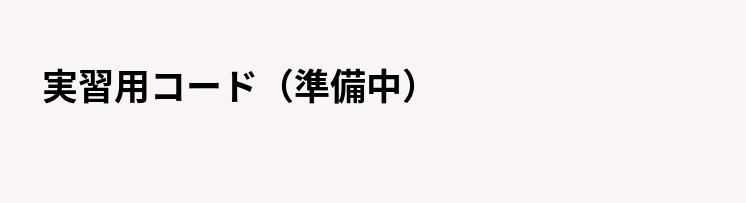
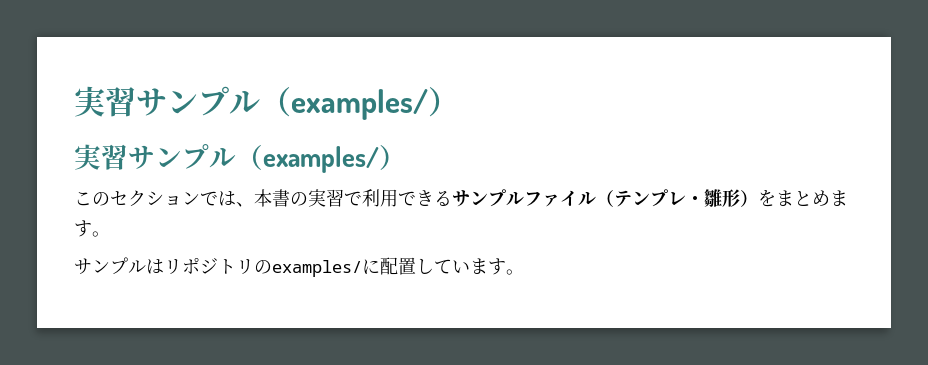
[42,68,438,104] 実習用コード（準備中） -> [74,86,459,120] [74,144,406,173] [74,189,848,207] [74,220,110,237] [74,257,524,277] 実習サンプル（examples/） // 実習サンプル（examples/） // このセクションでは、本書の実習で利用できるサンプルファイル（テンプレ・雛形）をまとめます。 // サンプルはリポジトリのexamples/に配置しています。

